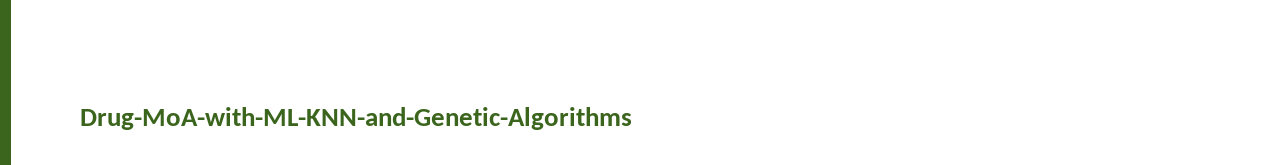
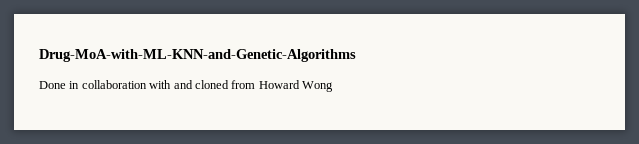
(632, 118) none -> [39,80,333,92] // Done in collaboration with and cloned from Howard Wong

